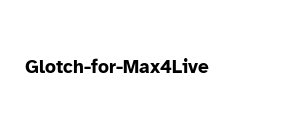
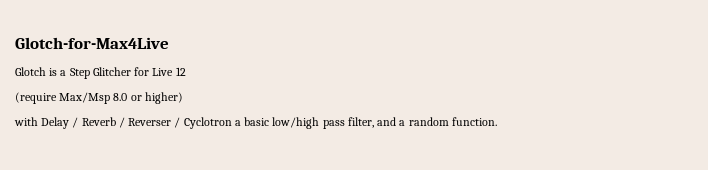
(209, 65) none -> [15,67,186,79] [15,92,183,104] [14,117,497,129] // Glotch is a Step Glitcher for Live 12 // (require Max/Msp 8.0 or higher) // with Delay / Reverb / Reverser / Cyclotron a basic low/high pass filter, and a random function.

